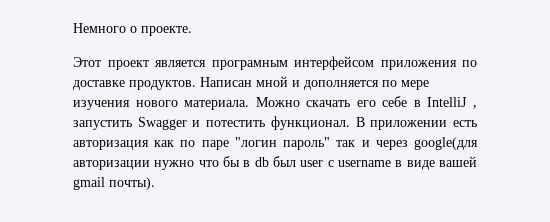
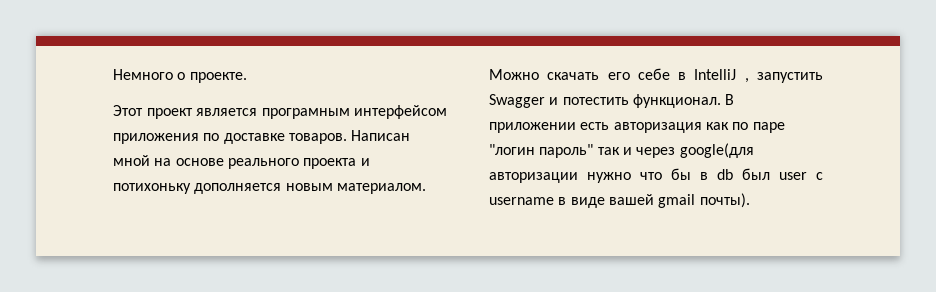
[129,80,196,90] продуктов. -> [288,133,347,144] товаров.
[292,80,429,90] [73,100,250,110] и дополняется по мере изучения нового материала. -> [154,158,370,169] [113,183,426,194] на основе реального проекта и потихоньку дополняется новым материалом.

